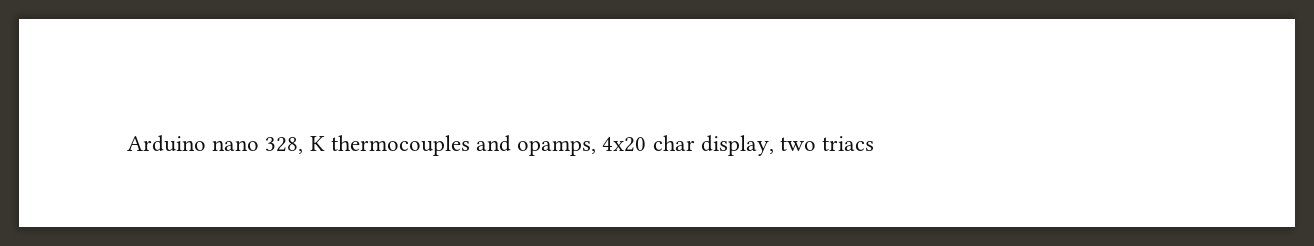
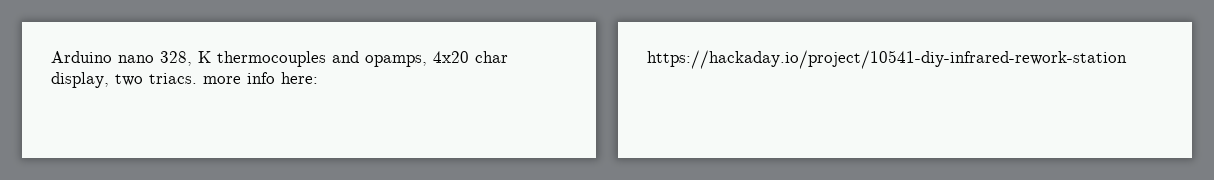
[822,136,875,151] triacs -> [149,72,318,84] [647,50,1127,69] triacs. more info here: https://hackaday.io/project/10541-diy-infrared-rework-station

